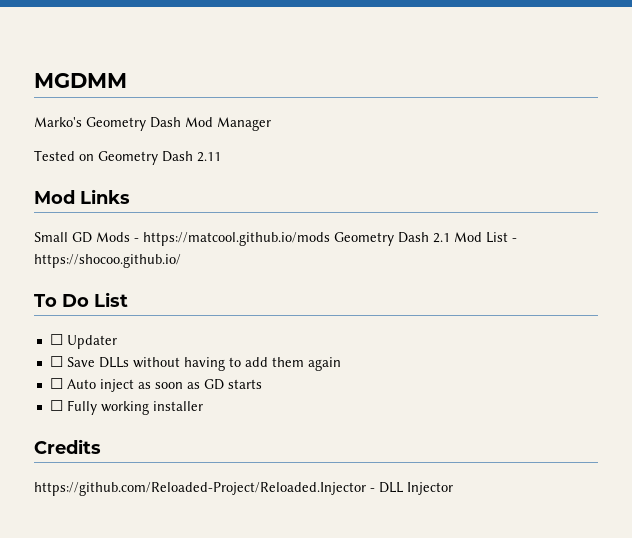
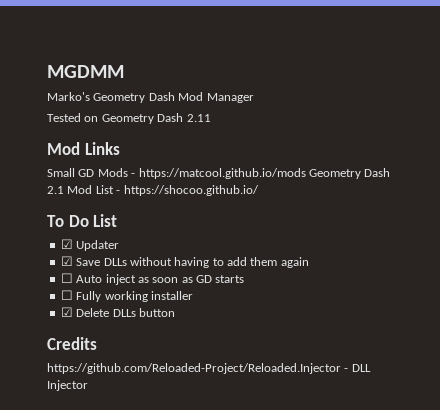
[49,334,63,345] ☐ -> [60,239,73,249] ☑
[49,356,63,367] ☐ -> [60,256,73,266] ☑
(203, 406) none -> [60,307,175,317] // ☑ Delete DLLs button

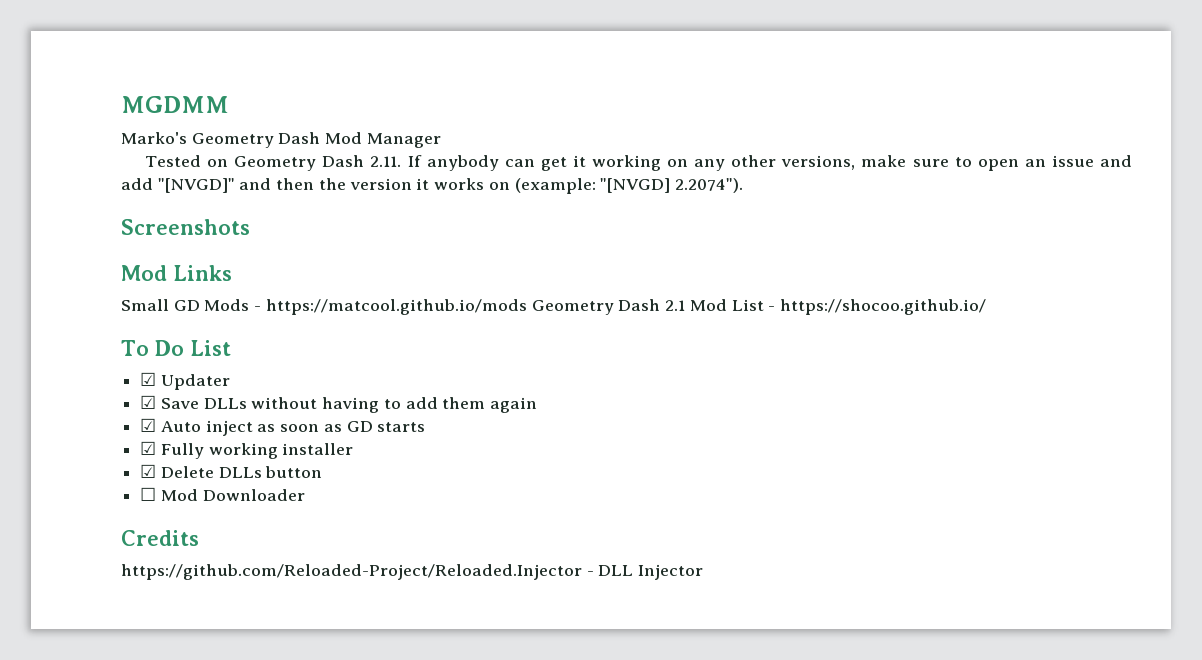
[186,114,211,122] 2.11 -> [370,155,1132,171] [121,178,743,194] [121,219,250,235] 2.11. If anybody can get it working on any other versions, make sure to open an issue and add "[NVGD]" and then the version it works on (example: "[NVGD] 2.2074"). // Screenshots
[60,273,73,283] ☐ -> [140,418,157,432] ☑
[60,290,73,300] ☐ -> [140,441,157,455] ☑
(175, 312) none -> [140,487,305,501] // ☐ Mod Downloader

